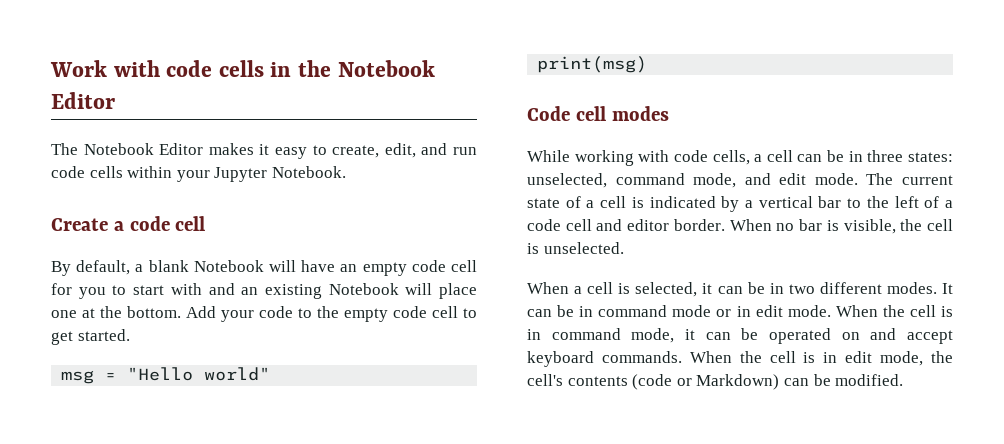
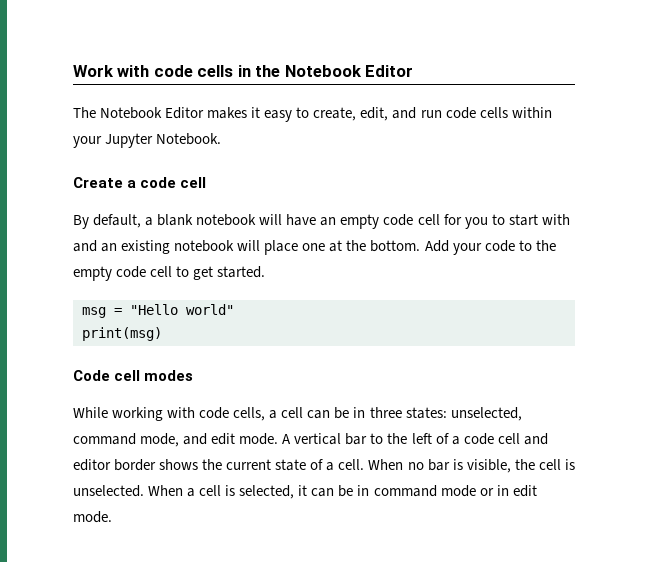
[193,260,264,272] Notebook -> [196,214,257,226] notebook
[328,283,399,295] Notebook -> [174,240,235,252] notebook
[866,173,953,185] [527,196,753,212] The current state of a cell is indicated by a -> [282,434,292,444] A
[673,219,725,231] border. -> [114,459,365,471] border shows the current state of a cell.
(624, 248) // -> (144, 491) none
[788,282,953,294] [527,305,594,317] two different modes. It can be in -> (370, 490) none
[835,305,953,317] [527,328,953,344] [527,351,954,367] [527,374,904,390] When the cell is in command mode, it can be operated on and accept keyboard commands. When the cell is in edit mode, the cell's contents (code or Markdown) can be modified. -> (112, 517) none

